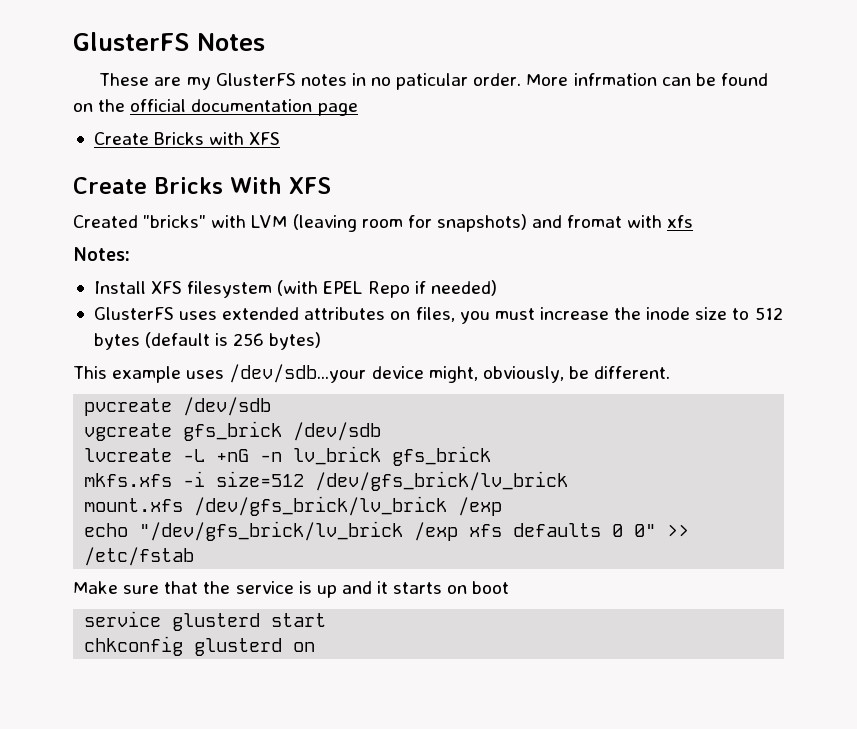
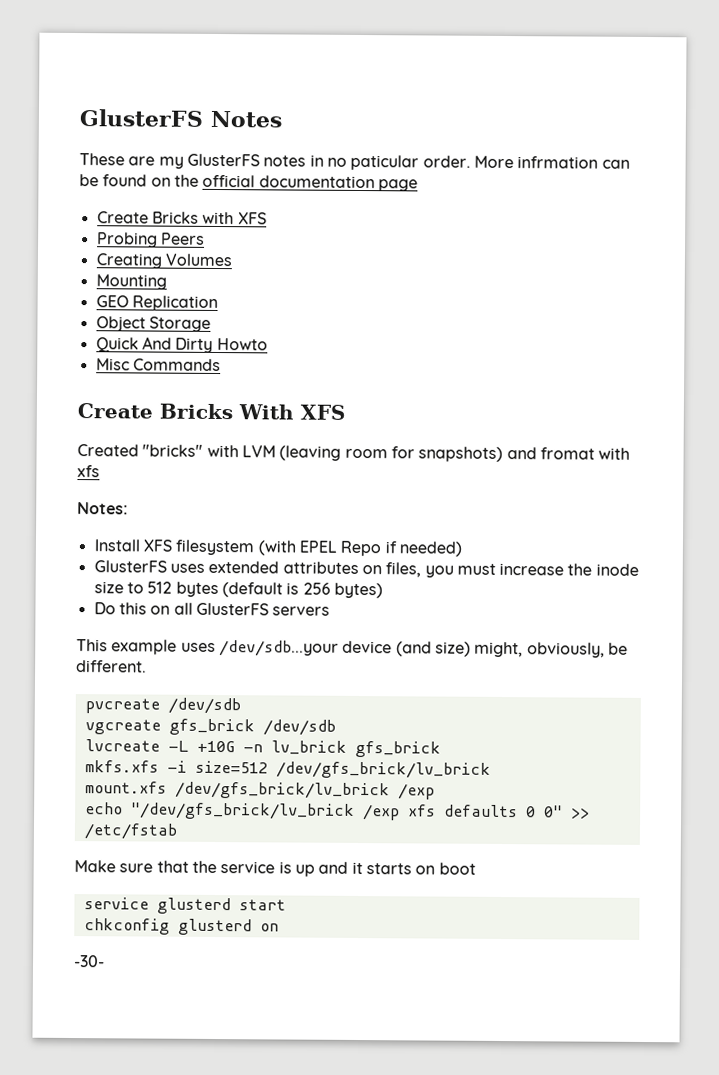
(281, 138) none -> [96,232,205,248] [95,253,232,269] [95,274,167,290] [95,295,218,312] [95,316,211,332] [95,336,268,353] [95,358,221,372] // Probing Peers // Creating Volumes // Mounting // GEO Replication // Object Storage // Quick And Dirty Howto // Misc Commands
(322, 341) none -> [93,602,331,616] // Do this on all GlusterFS servers
(424, 372) none -> [395,641,471,657] (and size)
[216,449,250,462] +nG -> [196,740,235,753] +10G
(316, 647) none -> [73,955,105,968] // -30-

